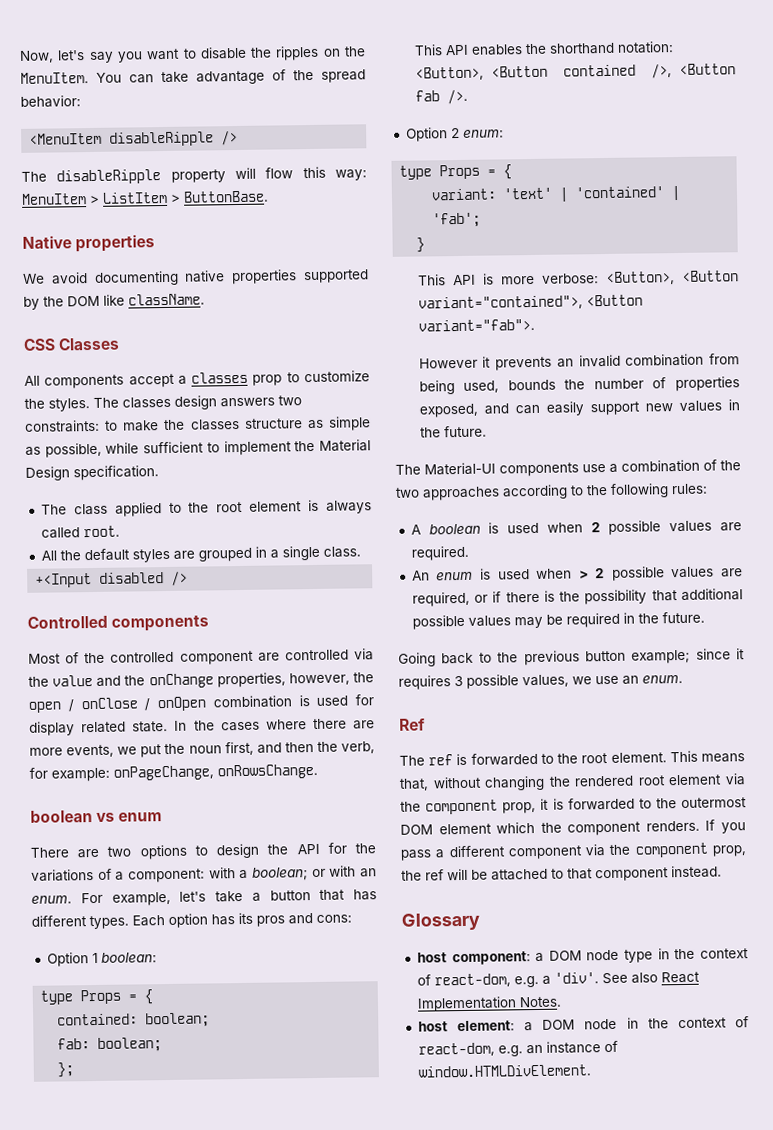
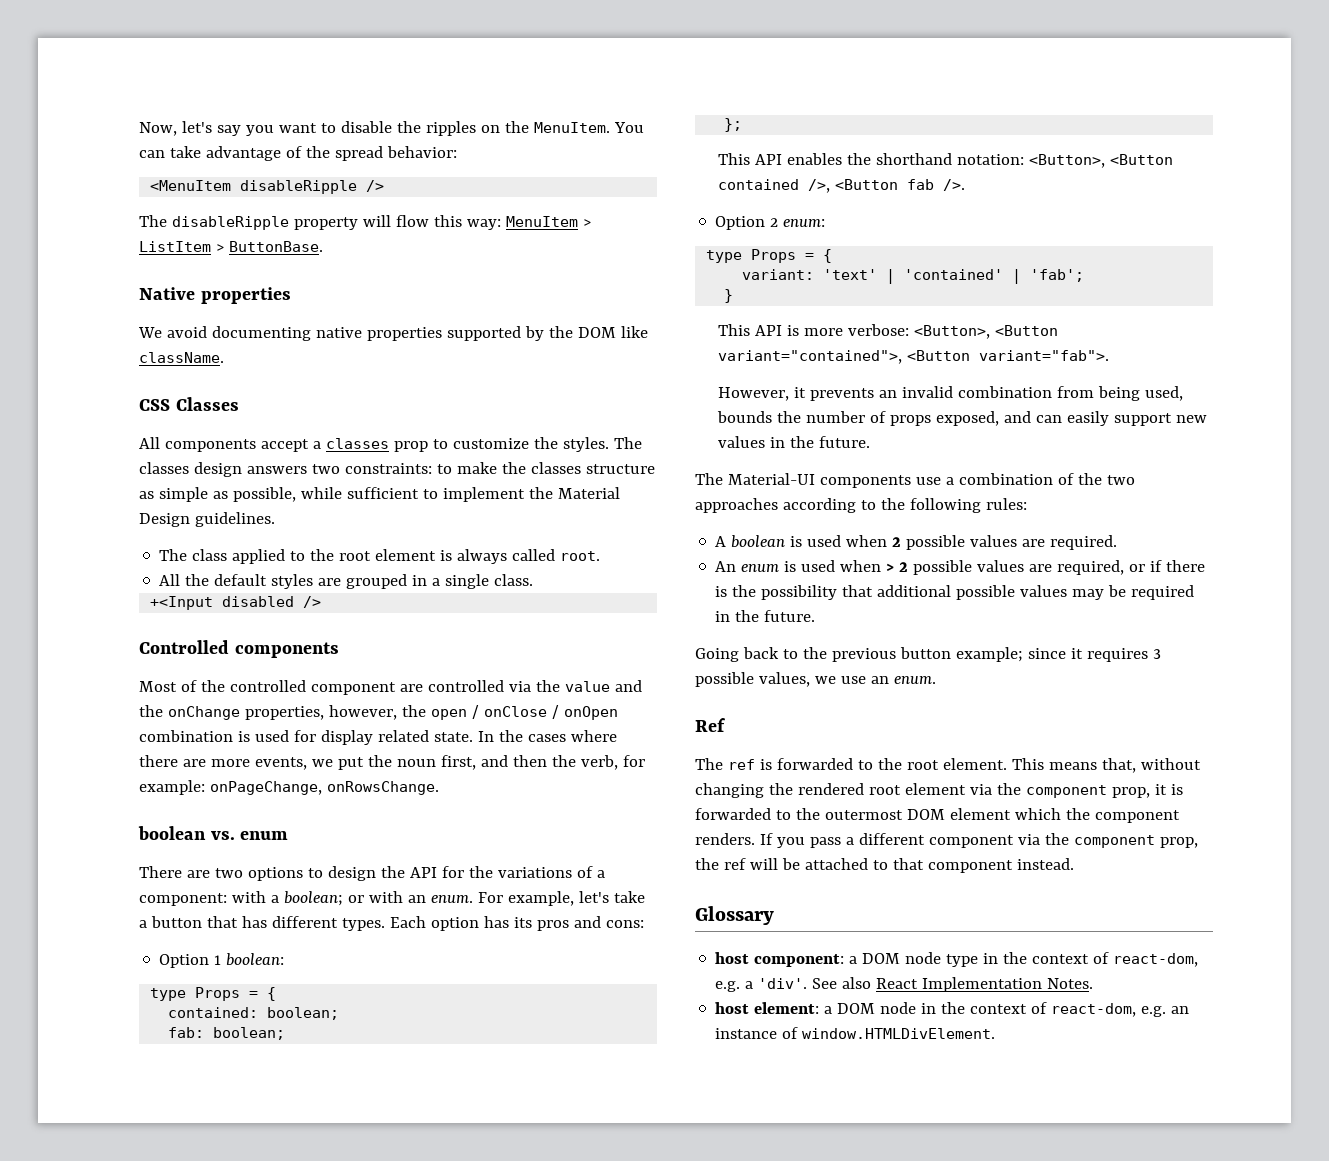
[73,465,159,481] specification. -> [194,512,275,527] guidelines.
[96,812,116,822] vs -> [210,831,235,840] vs.
[418,357,478,369] However -> [718,387,790,401] However,
[675,376,740,392] properties -> [890,415,932,426] props

